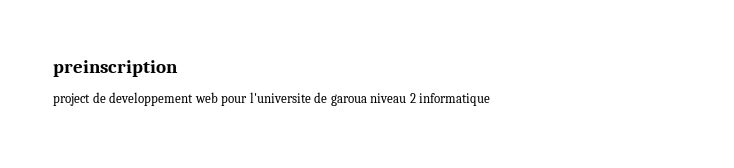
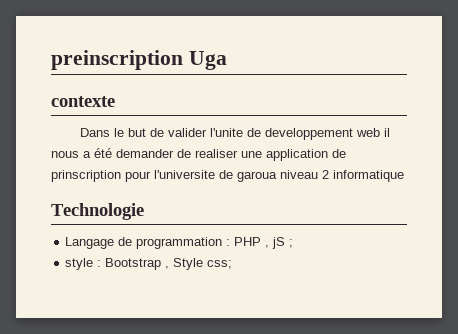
[53,92,218,106] // project de developpement web -> [188,51,227,70] [51,96,115,107] [80,128,391,140] [51,148,346,161] [51,170,121,182] Uga // contexte // Dans le but de valider l'unite de developpement web il nous a été demander de realiser une application de prinscription
(491, 99) none -> [51,203,144,220] [65,237,294,249] [65,258,233,270] // Technologie // Langage de programmation : PHP , jS ; // style : Bootstrap , Style css;

